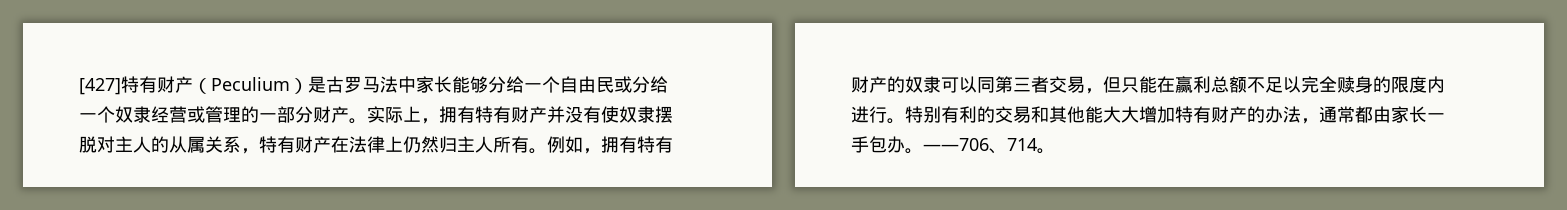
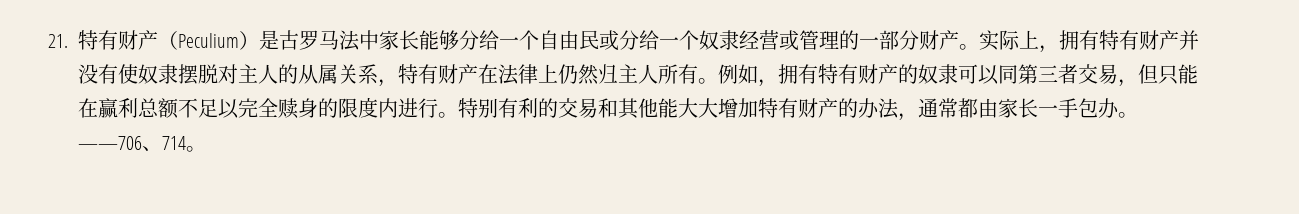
[79,78,121,95] [427] -> [48,34,68,48] 21.

